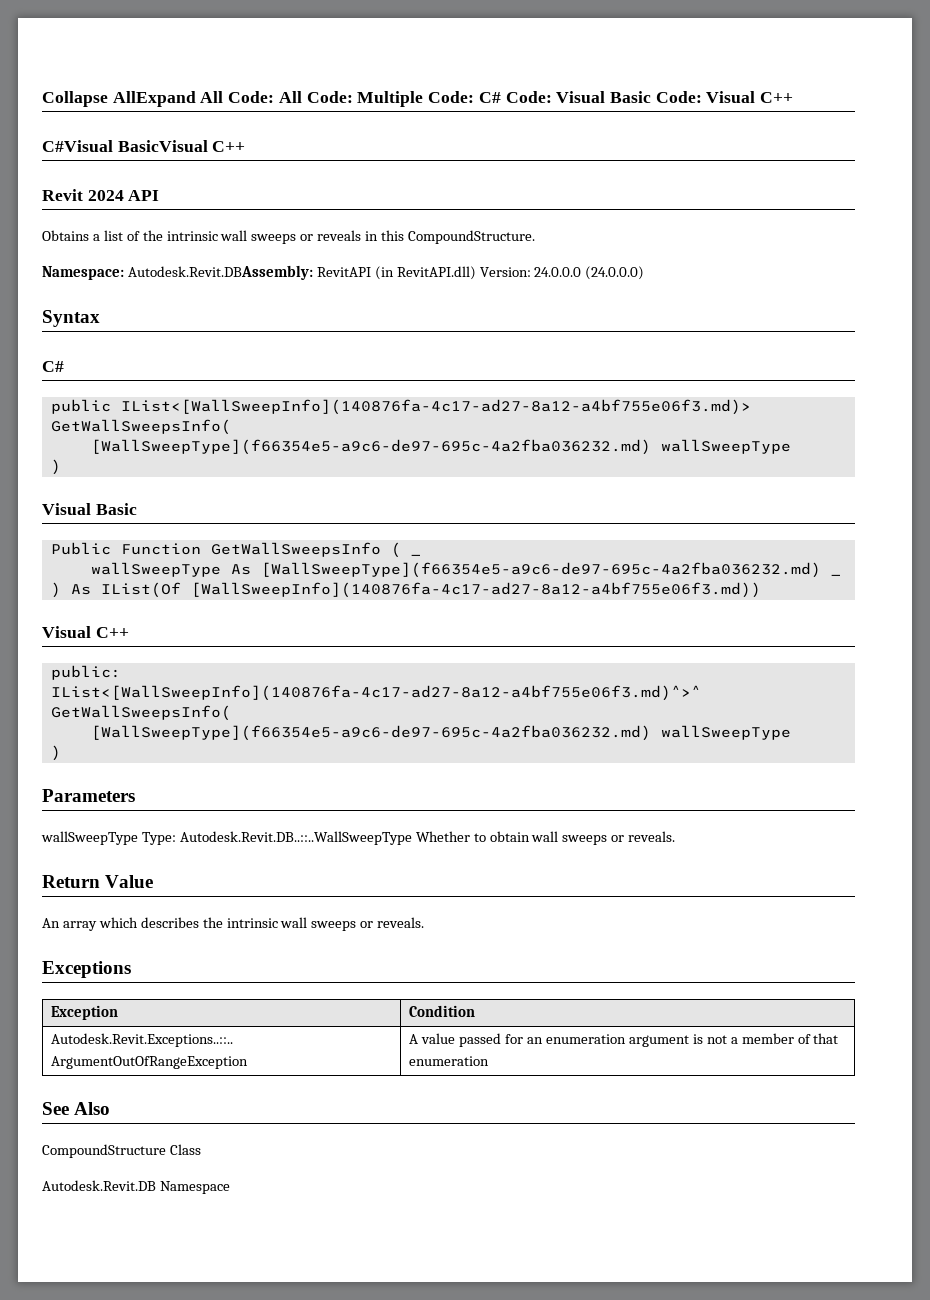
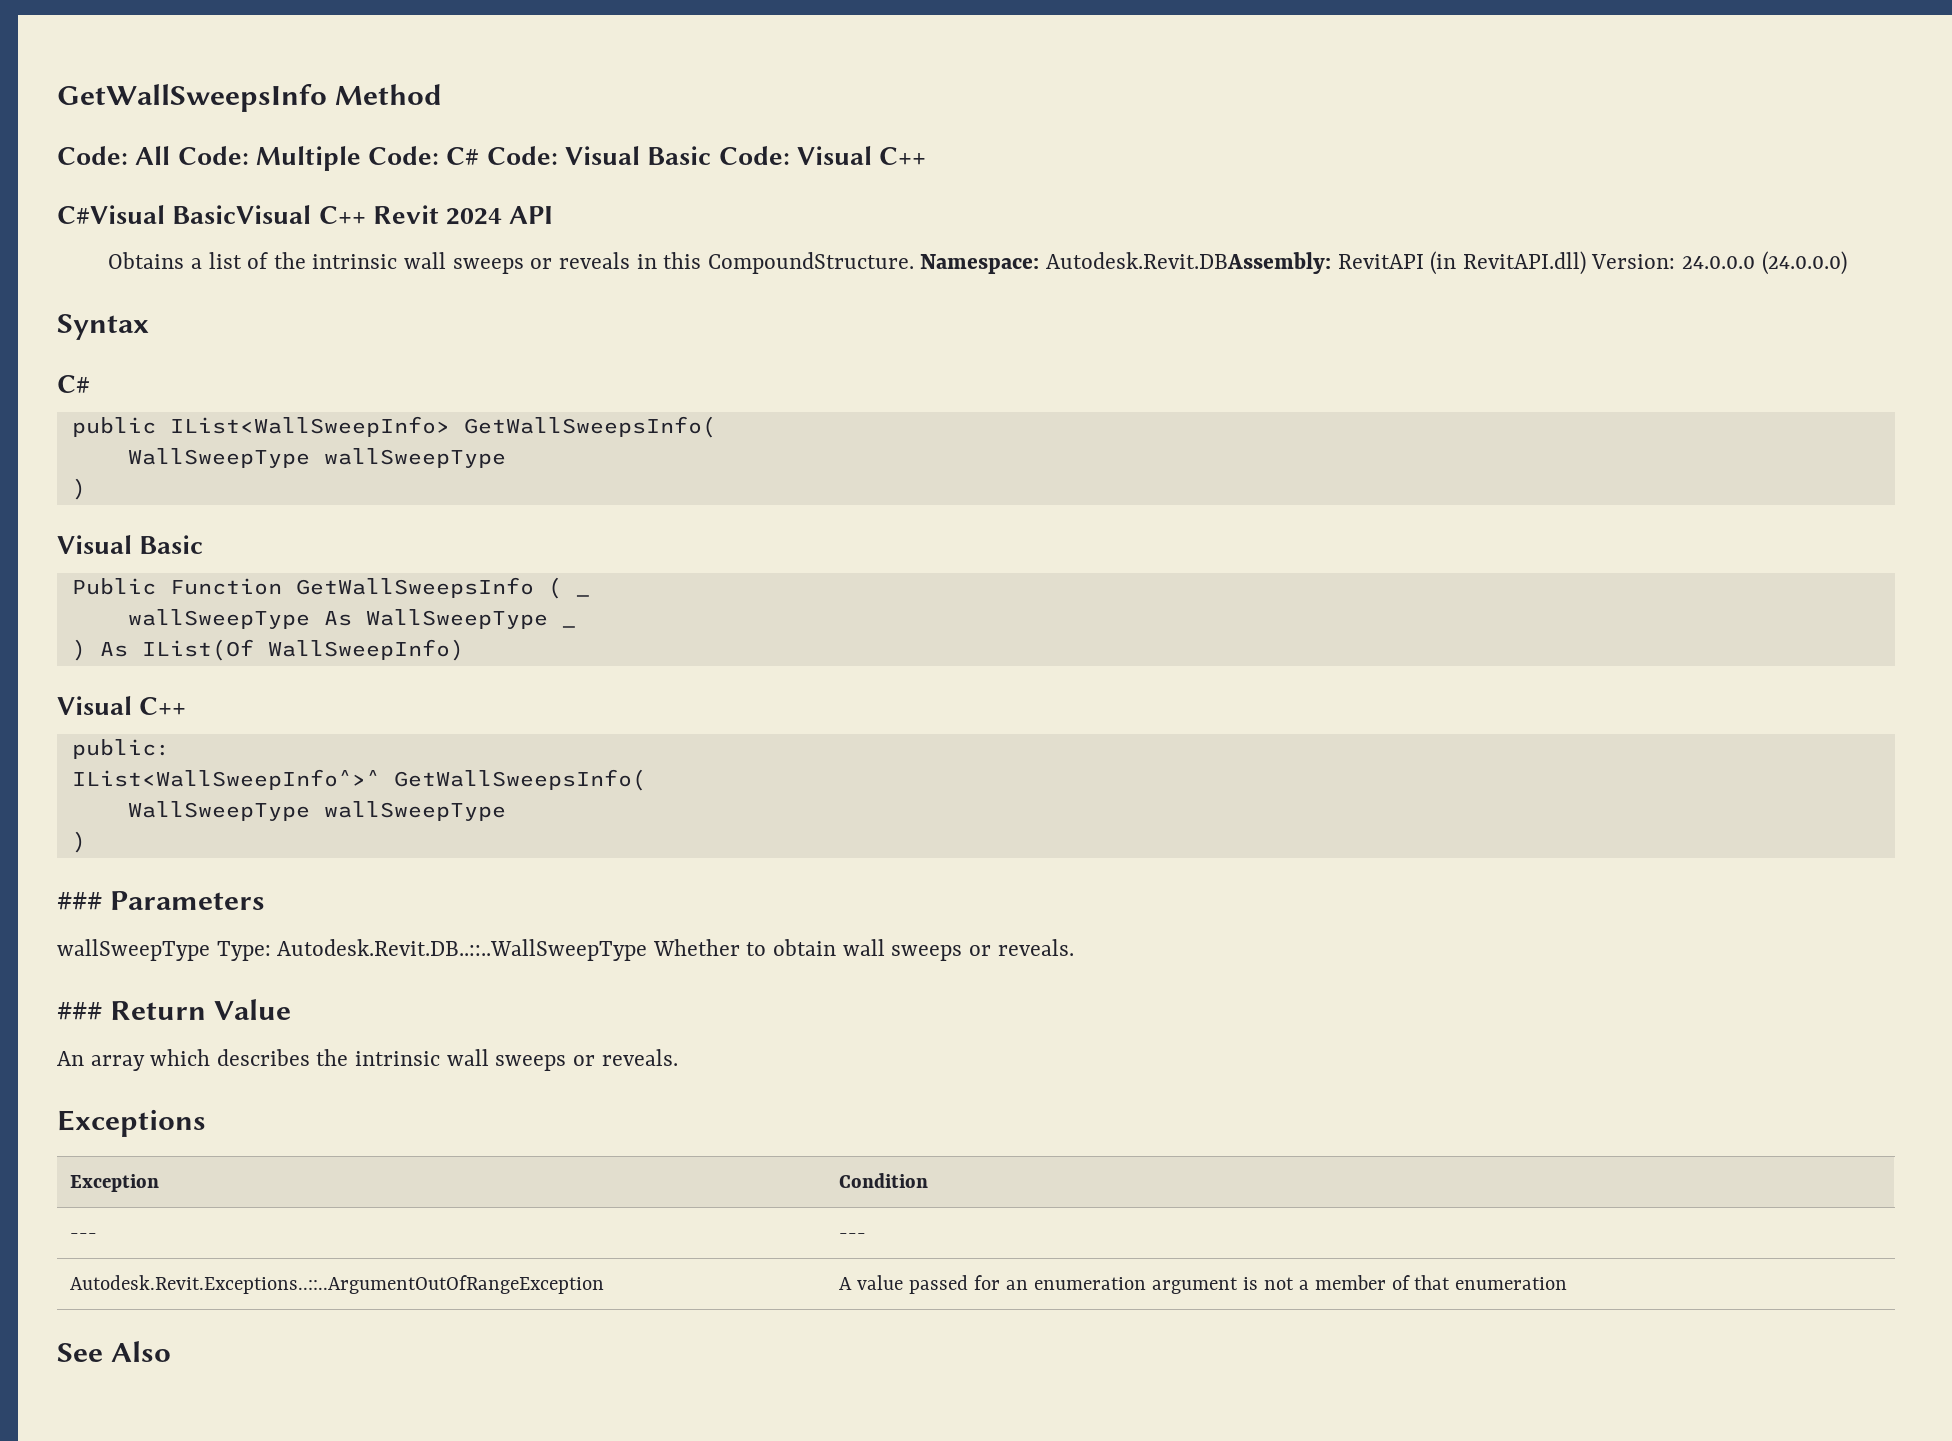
[42,91,224,107] Collapse AllExpand All -> [57,84,443,112] GetWallSweepsInfo Method //
(246, 146) // -> (366, 215) none
(535, 237) // -> (914, 263) none
[120,399,751,415] [50,419,231,435] [90,439,651,455] IList<[WallSweepInfo](140876fa-4c17-ad27-8a12-a4bf755e06f3.md)> GetWallSweepsInfo( // [WallSweepType](f66354e5-a9c6-de97-695c-4a2fba036232.md) -> [169,416,716,438] [127,448,310,468] IList<WallSweepInfo> GetWallSweepsInfo( // WallSweepType
[260,562,821,578] [WallSweepType](f66354e5-a9c6-de97-695c-4a2fba036232.md) -> [365,609,548,629] WallSweepType
[190,582,761,598] [WallSweepInfo](140876fa-4c17-ad27-8a12-a4bf755e06f3.md)) -> [267,639,464,661] WallSweepInfo)
[50,685,701,701] [50,705,231,721] [90,725,791,741] [50,745,61,761] IList<[WallSweepInfo](140876fa-4c17-ad27-8a12-a4bf755e06f3.md)^>^ GetWallSweepsInfo( // [WallSweepType](f66354e5-a9c6-de97-695c-4a2fba036232.md) wallSweepType // ) // -> [71,769,646,791] [127,801,506,821] [71,831,86,853] [57,892,102,910] IList<WallSweepInfo^>^ GetWallSweepsInfo( // WallSweepType wallSweepType // ) // ###
(676, 836) none -> [57,1002,102,1020] ###
(476, 1011) none -> [70,1233,98,1239] [839,1233,867,1239] // --- | ---
[42,1144,201,1158] [42,1180,230,1194] // CompoundStructure Class // Autodesk.Revit.DB Namespace -> (172, 1351) none

